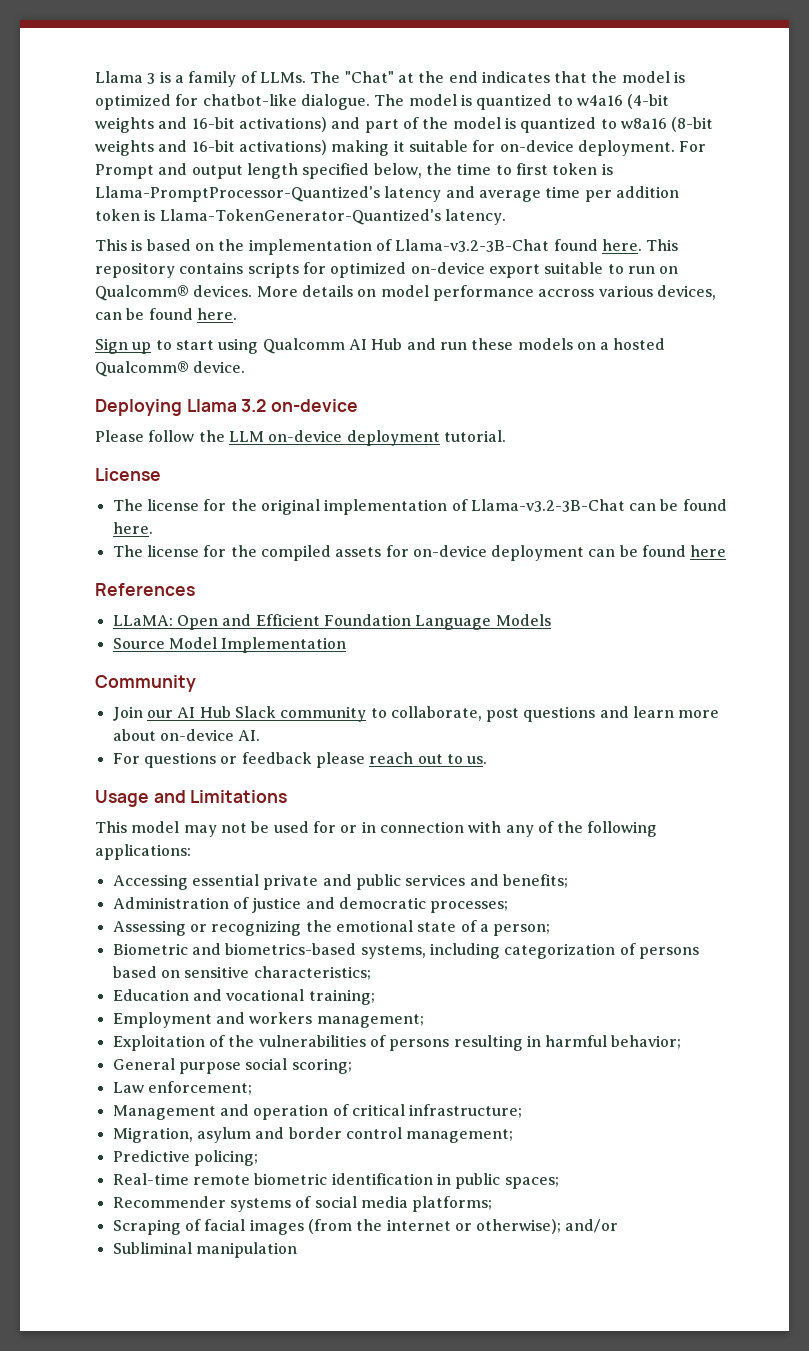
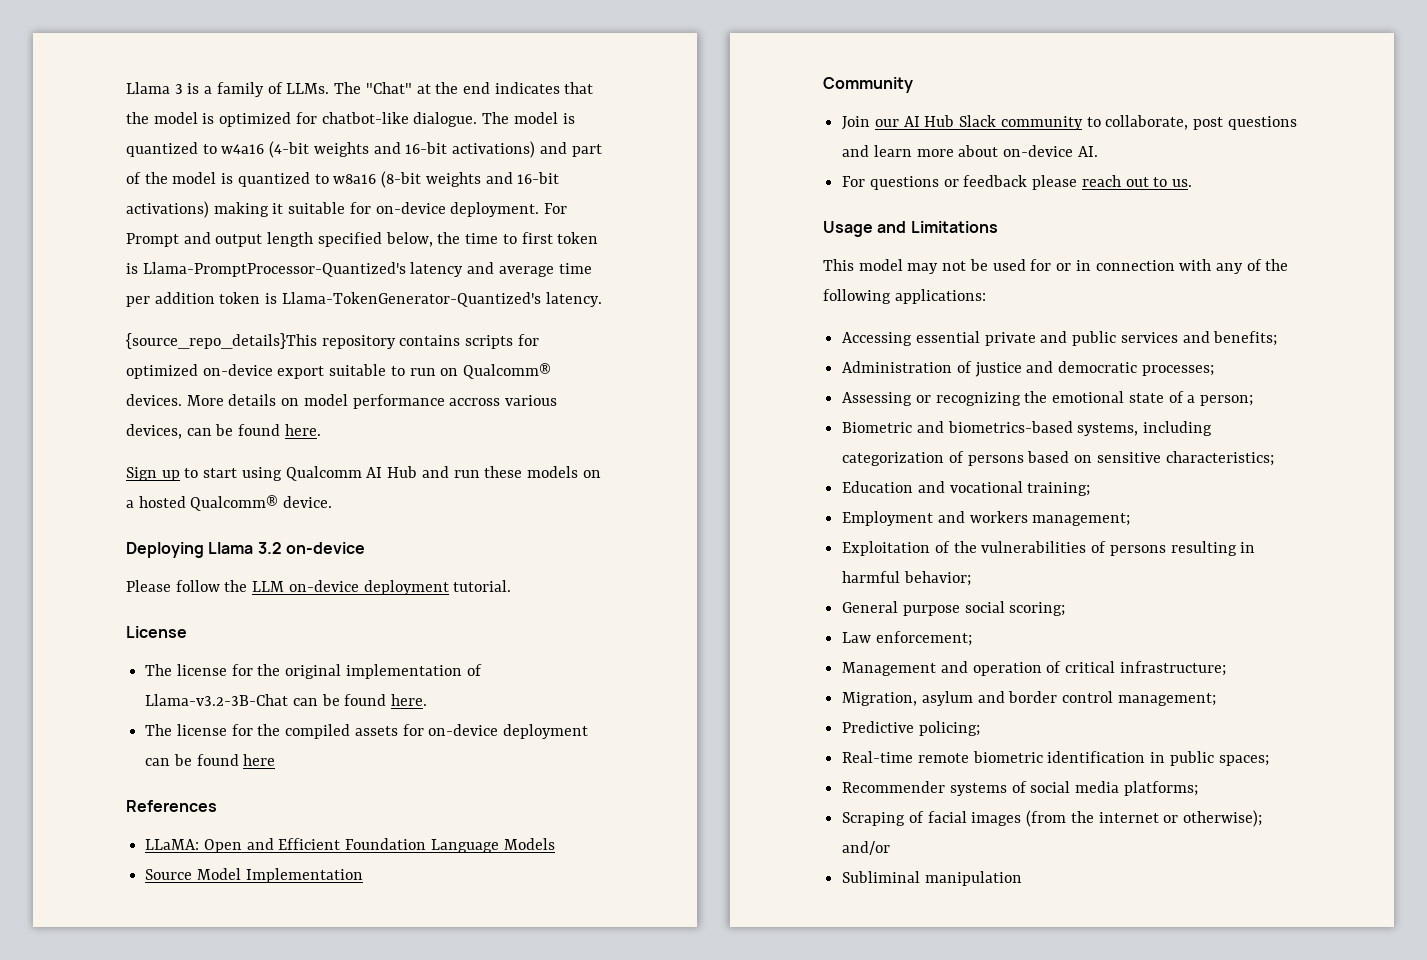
[95,239,679,255] This is based on the implementation of Llama-v3.2-3B-Chat found here. This -> [126,333,317,349] {source_repo_details}This

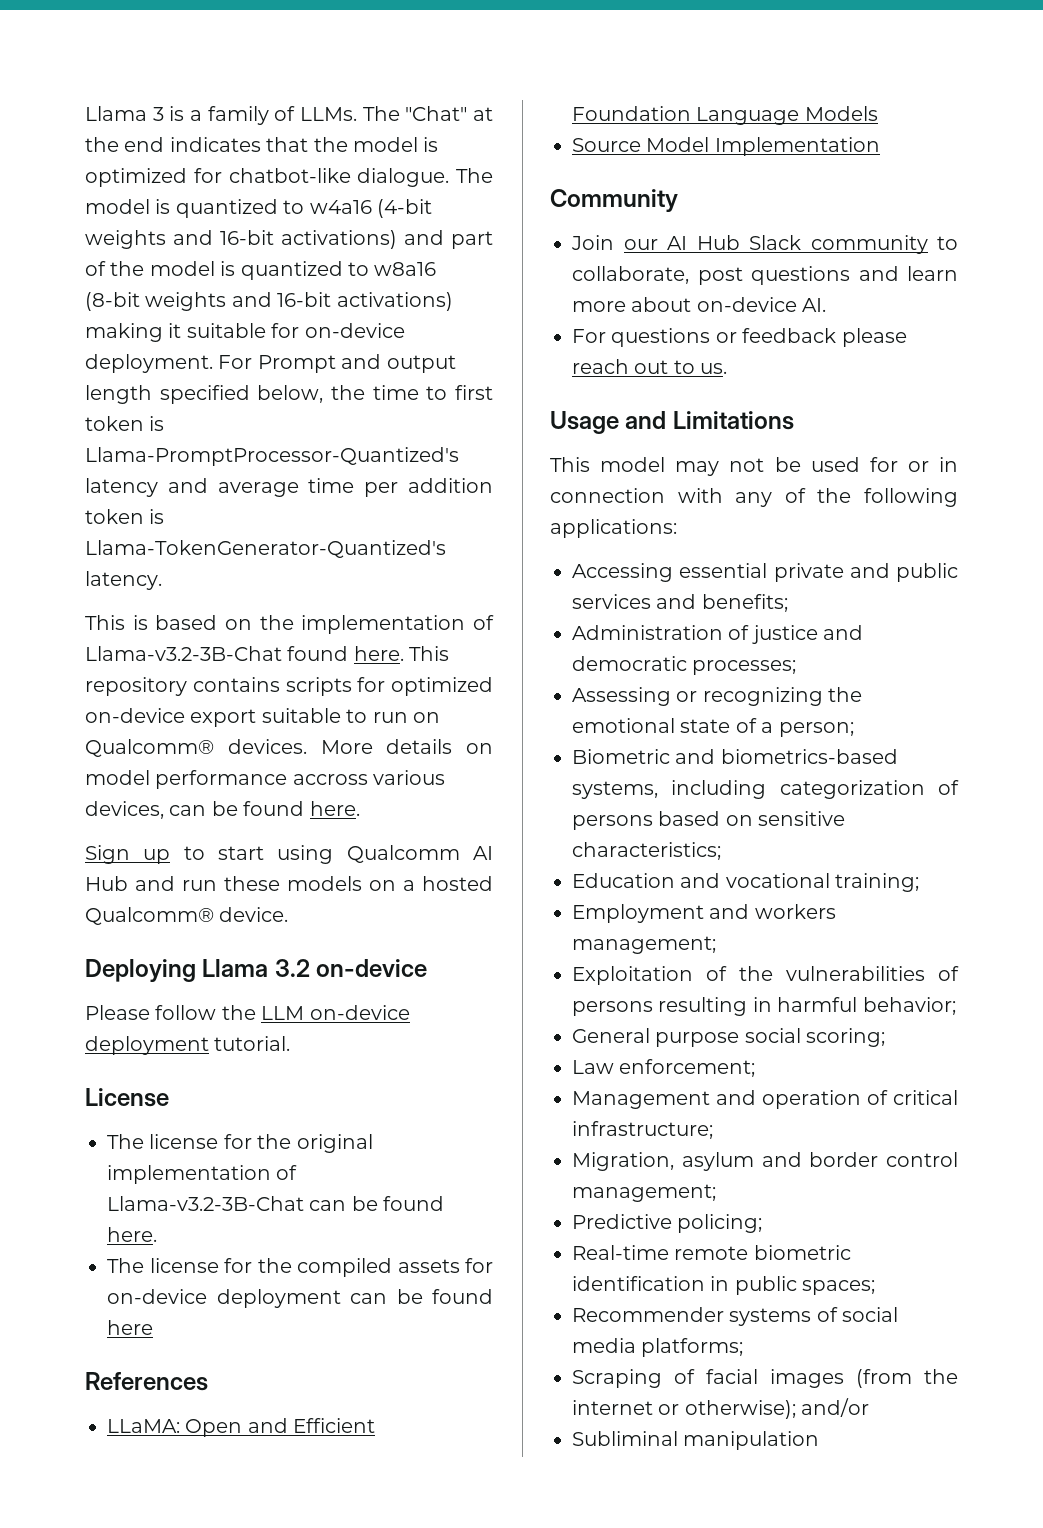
[126,333,317,349] {source_repo_details}This -> [85,615,495,634] [85,646,450,661] This is based on the implementation of Llama-v3.2-3B-Chat found here. This

